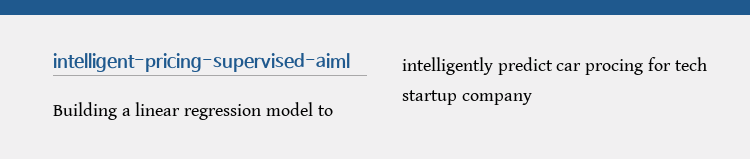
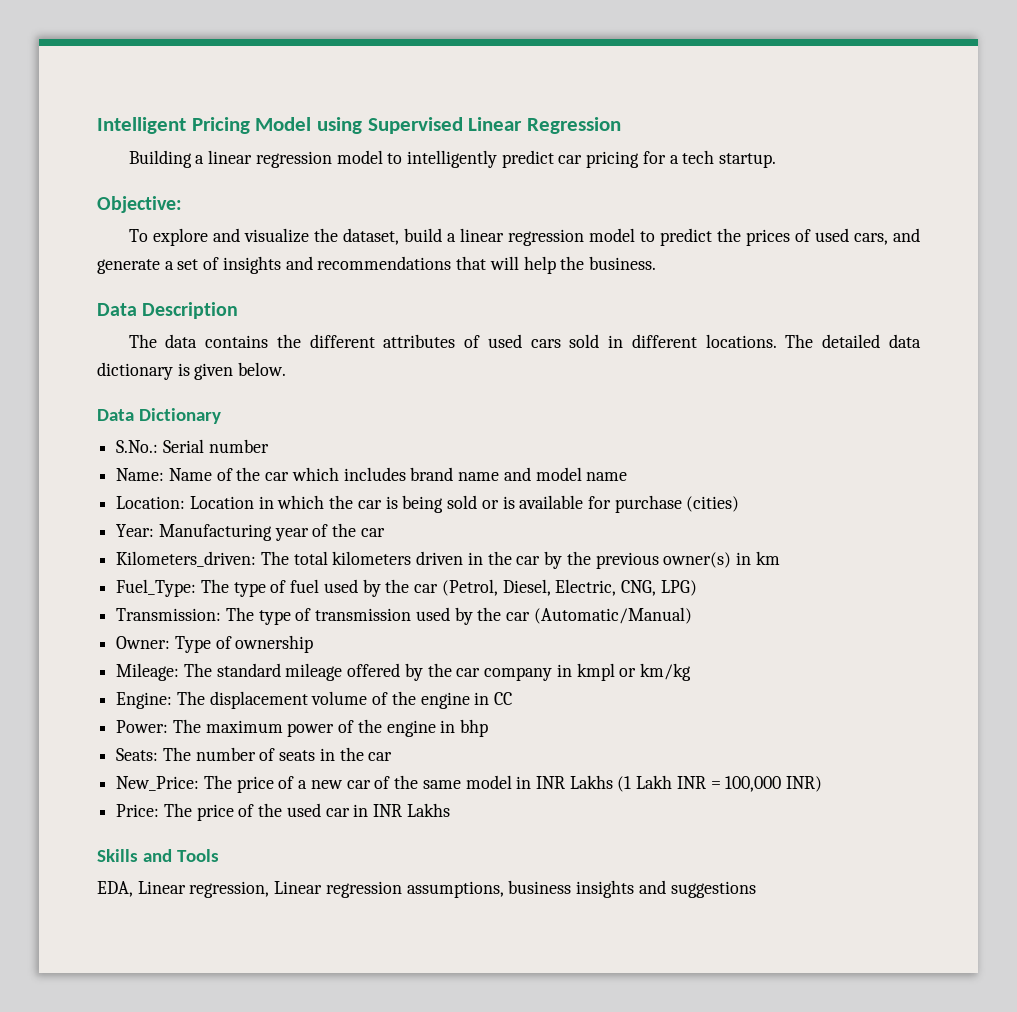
[53,53,350,72] intelligent-pricing-supervised-aiml -> [97,117,622,134] Intelligent Pricing Model using Supervised Linear Regression
[585,57,707,75] [402,90,532,105] procing for tech startup company -> [586,150,777,168] [97,196,182,213] [128,228,920,246] [97,256,656,274] [97,302,239,319] [128,334,921,348] [97,362,287,380] [97,408,222,424] [116,439,269,453] [116,467,628,481] [116,495,740,513] [116,523,385,541] [116,551,780,569] [116,579,697,597] [116,607,692,625] [116,635,314,653] [116,663,691,681] [116,691,513,709] [116,719,489,737] [116,747,393,761] [116,775,823,793] [116,803,450,821] [97,849,220,862] [97,880,756,898] pricing for a tech startup. // Objective: // To explore and visualize the dataset, build a linear regression model to predict the prices of used cars, and generate a set of insights and recommendations that will help the business. // Data Description // The data contains the different attributes of used cars sold in different locations. The detailed data dictionary is given below. // Data Dictionary // S.No.: Serial number // Name: Name of the car which includes brand name and model name // Location: Location in which the car is being sold or is available for purchase (cities) // Year: Manufacturing year of the car // Kilometers_driven: The total kilometers driven in the car by the previous owner(s) in km // Fuel_Type: The type of fuel used by the car (Petrol, Diesel, Electric, CNG, LPG) // Transmission: The type of transmission used by the car (Automatic/Manual) // Owner: Type of ownership // Mileage: The standard mileage offered by the car company in kmpl or km/kg // Engine: The displacement volume of the engine in CC // Power: The maximum power of the engine in bhp // Seats: The number of seats in the car // New_Price: The price of a new car of the same model in INR Lakhs (1 Lakh INR = 100,000 INR) // Price: The price of the used car in INR Lakhs // Skills and Tools // EDA, Linear regression, Linear regression assumptions, business insights and suggestions

